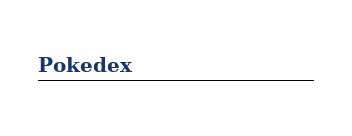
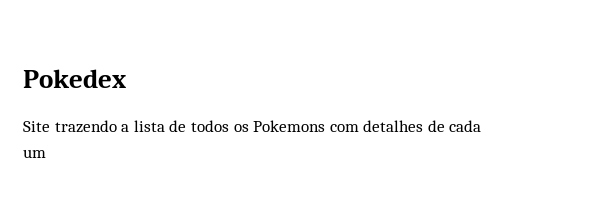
(133, 64) none -> [23,120,482,133] [23,149,46,158] // Site trazendo a lista de todos os Pokemons com detalhes de cada um

